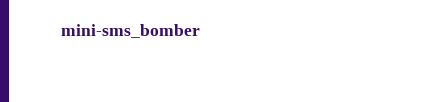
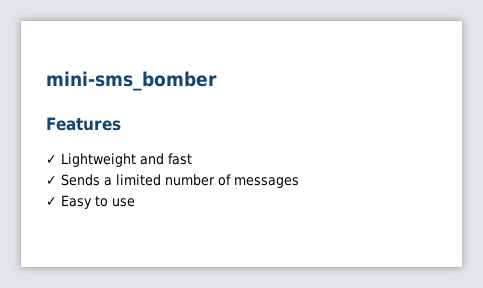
(200, 31) none -> [46,117,121,131] [46,153,192,167] [46,174,299,188] [46,195,135,209] // Features // ✓ Lightweight and fast // ✓ Sends a limited number of messages // ✓ Easy to use

